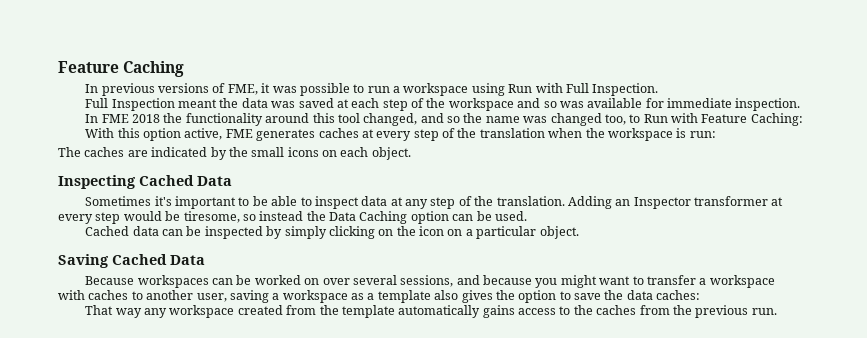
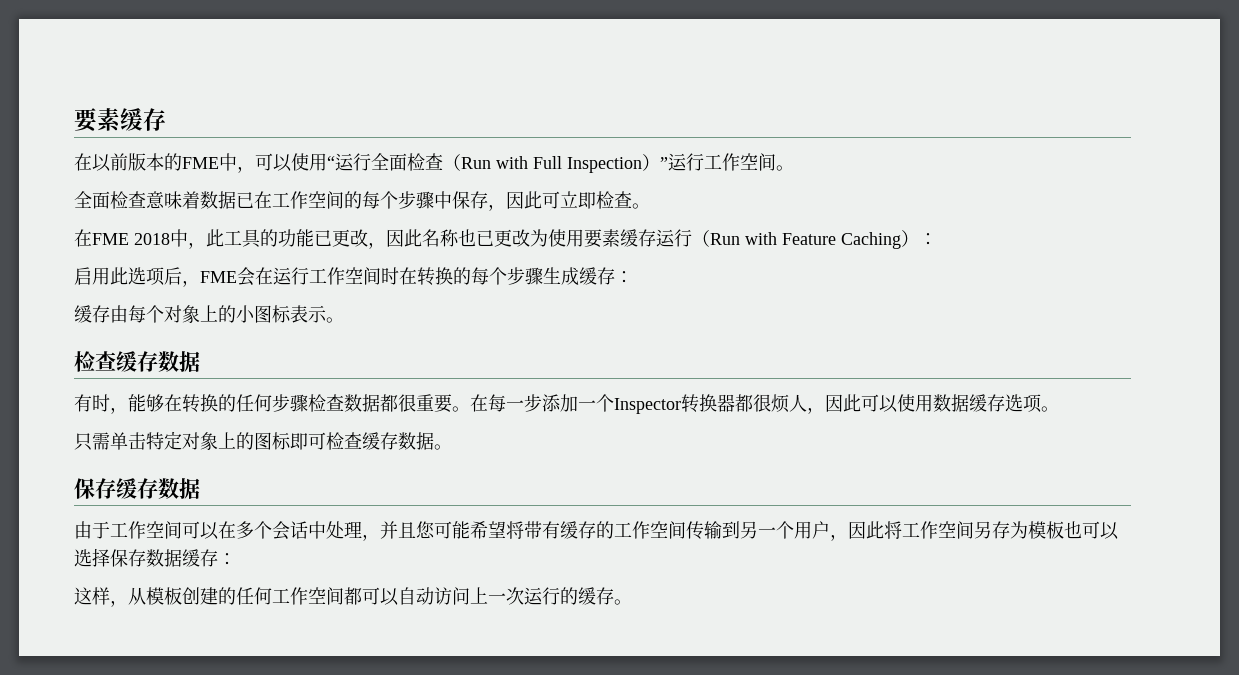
[58,61,185,77] [85,83,659,96] [85,98,801,111] [85,113,803,126] [85,128,716,141] [58,147,411,160] [58,175,232,189] [85,196,784,209] [58,211,527,224] [85,226,579,239] [58,254,205,268] [85,275,775,288] [58,290,701,303] [85,305,777,318] Feature Caching // In previous versions of FME, it was possible to run a workspace using Run with Full Inspection. // Full Inspection meant the data was saved at each step of the workspace and so was available for immediate inspection. // In FME 2018 the functionality around this tool changed, and so the name was changed too, to Run with Feature Caching: // With this option active, FME generates caches at every step of the translation when the workspace is run: // The caches are indicated by the small icons on each object. // Inspecting Cached Data // Sometimes it's important to be able to inspect data at any step of the translation. Adding an Inspector transformer at every step would be tiresome, so instead the Data Caching option can be used. // Cached data can be inspected by simply clicking on the icon on a particular object. // Saving Cached Data // Because workspaces can be worked on over several sessions, and because you might want to transfer a workspace with caches to another user, saving a workspace as a template also gives the option to save the data caches: // That way any workspace created from the template automatically gains access to the caches from the previous run. -> [74,108,166,132] [74,153,794,173] [74,191,650,211] [74,229,937,249] [74,267,633,287] [74,305,344,323] [74,351,200,372] [74,394,1059,414] [74,431,452,451] [74,478,200,499] [74,521,1119,541] [74,548,236,567] [74,587,632,607] 要素缓存 // 在以前版本的FME中，可以使用“运行全面检查（Run with Full Inspection）”运行工作空间。 // 全面检查意味着数据已在工作空间的每个步骤中保存，因此可立即检查。 // 在FME 2018中，此工具的功能已更改，因此名称也已更改为使用要素缓存运行（Run with Feature Caching）： // 启用此选项后，FME会在运行工作空间时在转换的每个步骤生成缓存： // 缓存由每个对象上的小图标表示。 // 检查缓存数据 // 有时，能够在转换的任何步骤检查数据都很重要。在每一步添加一个Inspector转换器都很烦人，因此可以使用数据缓存选项。 // 只需单击特定对象上的图标即可检查缓存数据。 // 保存缓存数据 // 由于工作空间可以在多个会话中处理，并且您可能希望将带有缓存的工作空间传输到另一个用户，因此将工作空间另存为模板也可以选择保存数据缓存： // 这样，从模板创建的任何工作空间都可以自动访问上一次运行的缓存。

